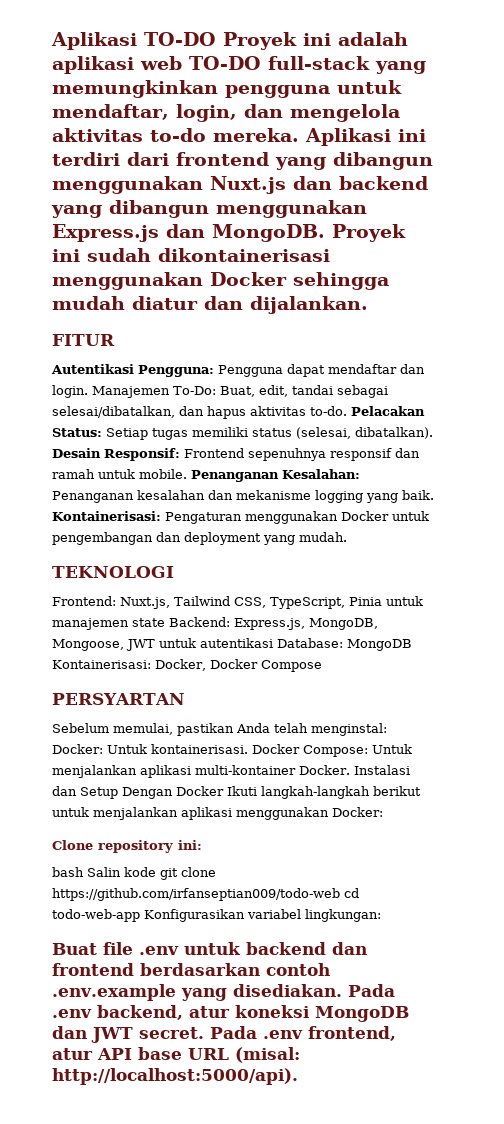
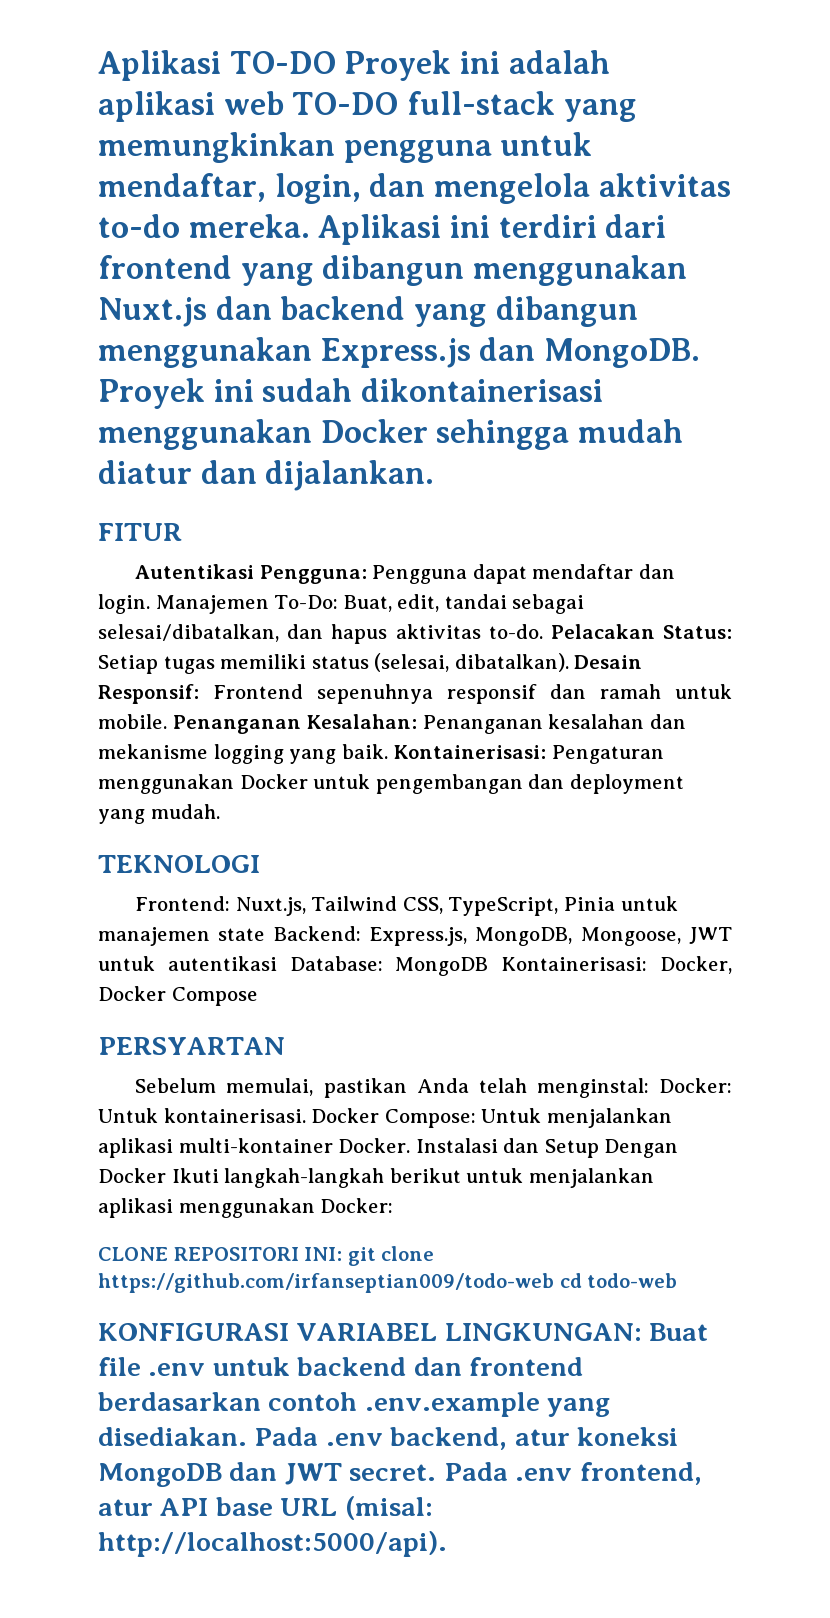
[52,840,202,853] [52,867,216,880] [52,888,359,901] [52,909,381,922] Clone repository ini: // bash Salin kode git clone https://github.com/irfanseptian009/todo-web cd todo-web-app Konfigurasikan variabel lingkungan: // -> [98,1246,435,1266] [98,1273,678,1293] [98,1323,642,1341] CLONE REPOSITORI INI: git clone https://github.com/irfanseptian009/todo-web cd todo-web // KONFIGURASI VARIABEL LINGKUNGAN:

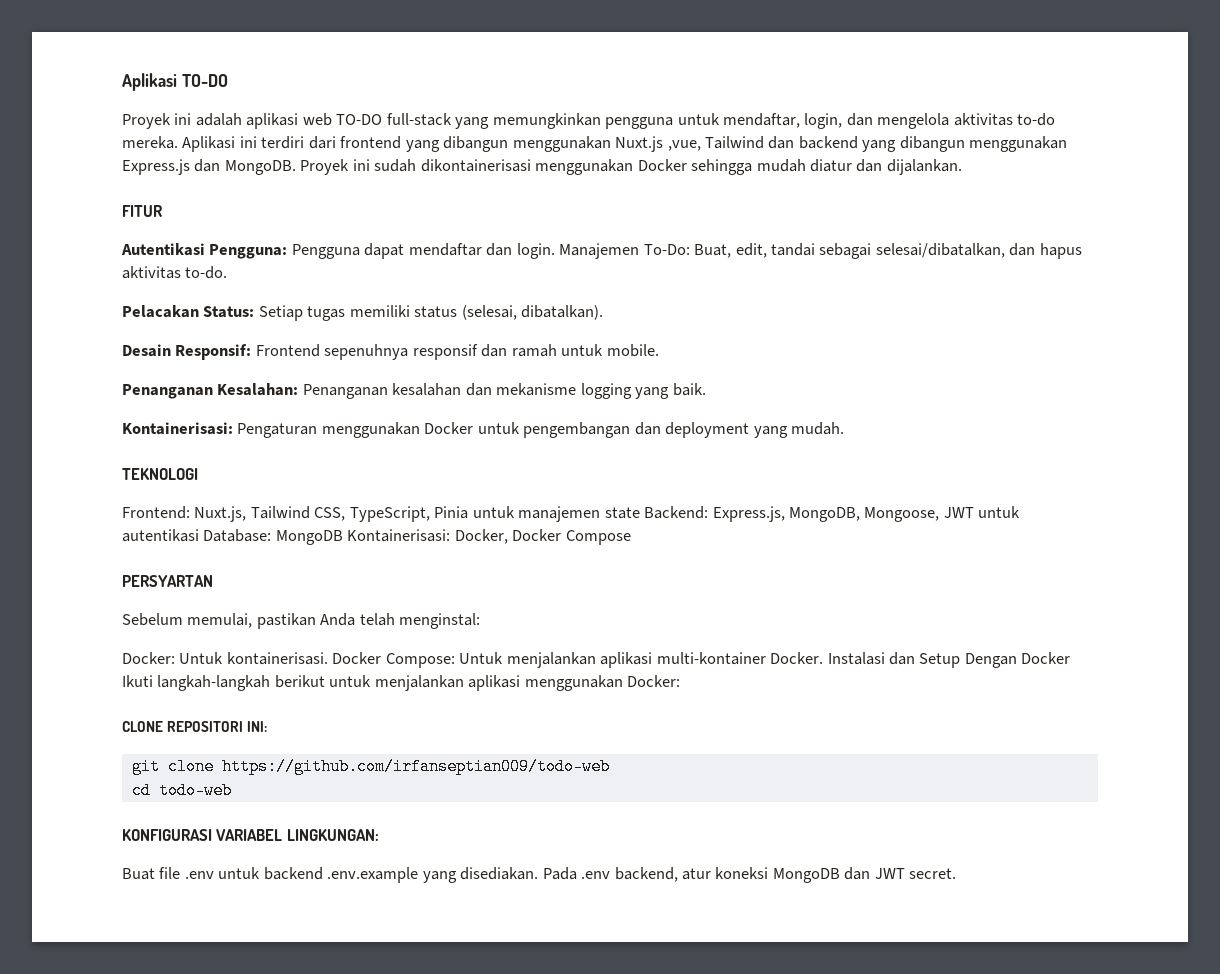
(336, 62) none -> (228, 80) //
(207, 312) none -> [667,136,765,151] ,vue, Tailwind
(543, 631) none -> (228, 272) //
(569, 662) none -> (604, 312) //
(167, 721) none -> (659, 350) //
(388, 751) none -> (706, 389) //
(649, 1088) none -> (481, 621) //
(343, 1254) none -> (268, 726) //
(554, 1283) none -> (610, 766) //
(642, 1332) none -> (379, 835) //
[413,1357,584,1376] [98,1392,358,1411] dan frontend berdasarkan contoh -> (323, 873) none
[443,1462,702,1485] [98,1496,433,1520] [98,1531,447,1557] Pada .env frontend, atur API base URL (misal: http://localhost:5000/api). -> (957, 873) none

